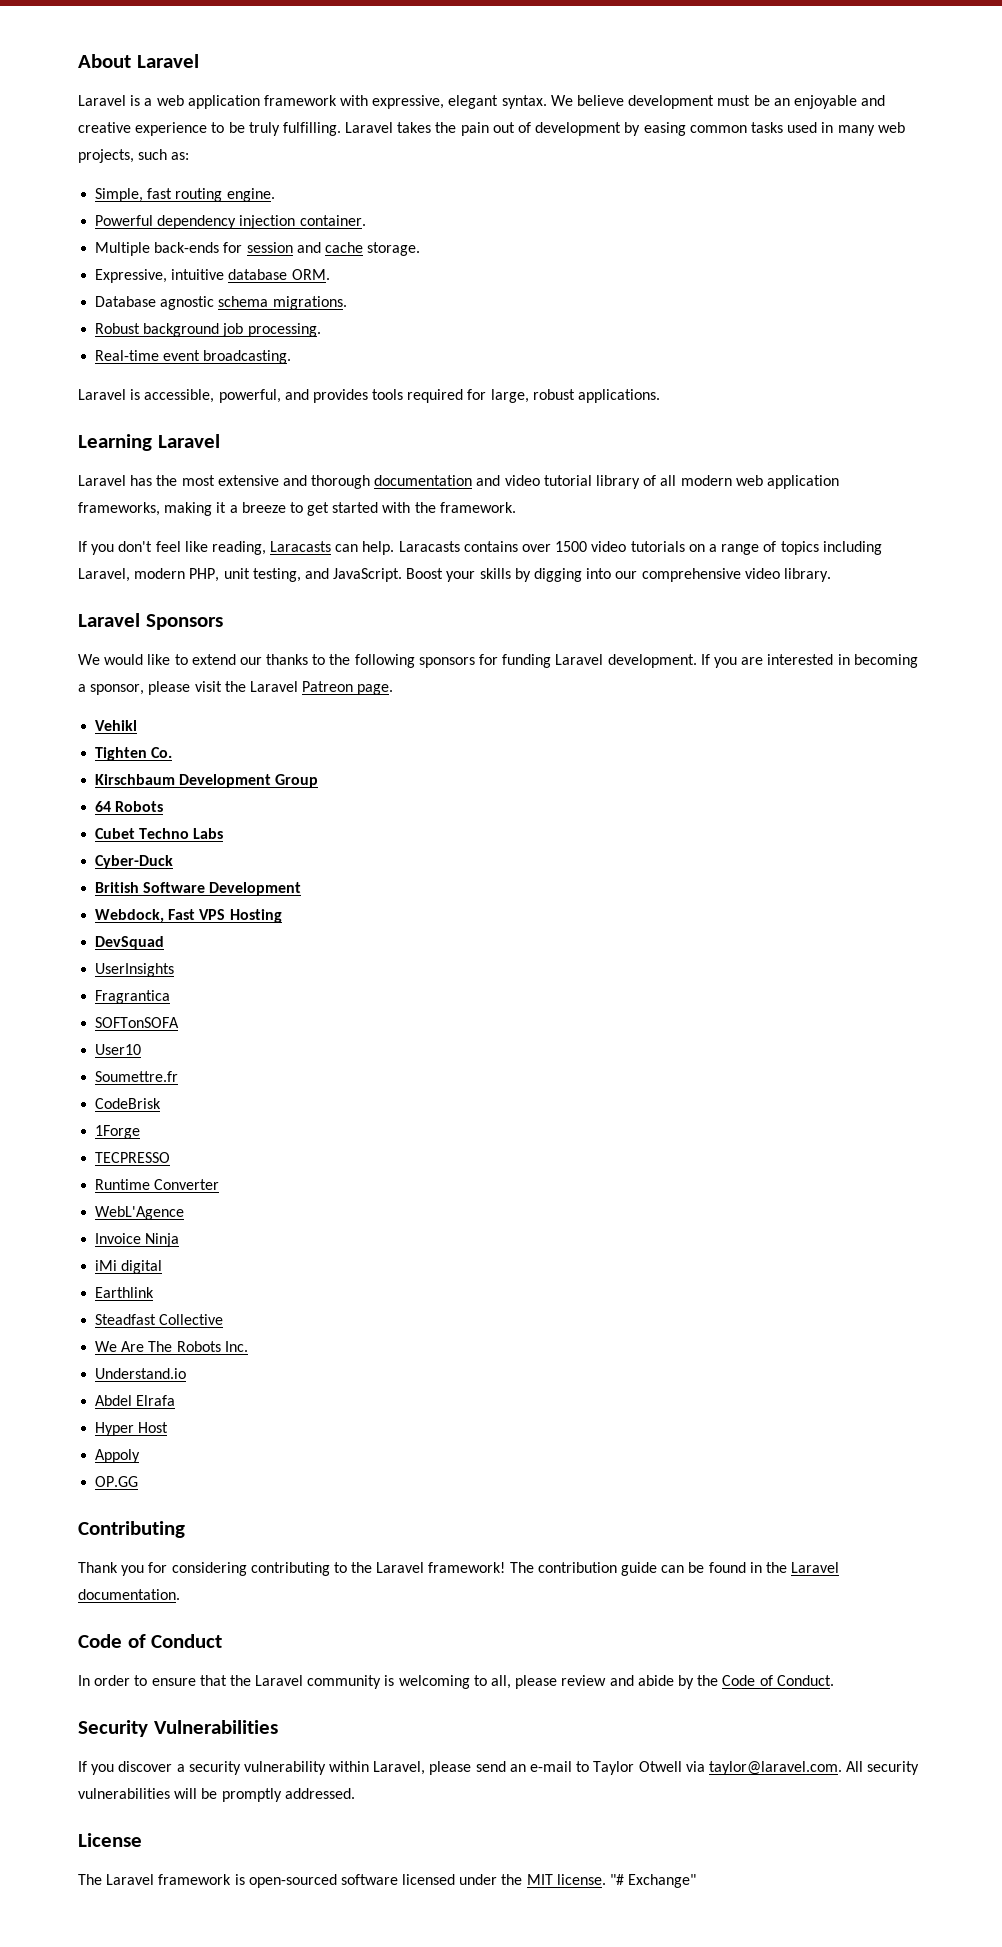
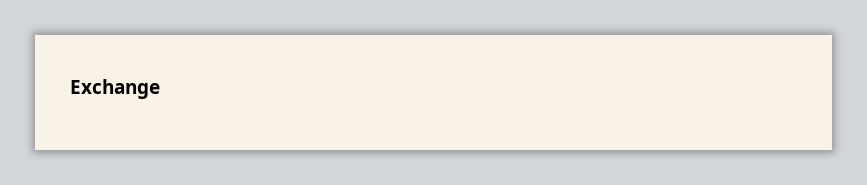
[78,54,199,68] [78,95,886,109] [78,122,905,136] [78,149,190,163] [95,188,275,202] [95,215,366,229] [95,242,421,256] [95,269,330,283] [95,296,347,310] [95,323,321,337] [95,350,292,364] [78,389,661,403] [78,434,220,451] [78,475,839,489] [78,502,516,516] [78,541,882,555] [78,568,831,582] [78,613,223,630] [78,654,918,668] [78,681,394,695] [95,720,138,731] [95,747,173,761] [95,774,319,788] [95,801,164,812] [95,828,224,839] [95,855,174,869] [95,882,302,896] [95,909,282,923] [95,936,165,950] [95,963,175,977] [95,990,171,1004] [95,1017,180,1028] [95,1044,142,1055] [95,1071,179,1082] [95,1098,162,1109] [95,1125,141,1139] [95,1152,171,1163] [95,1179,220,1190] [95,1206,185,1220] [95,1233,180,1247] [95,1260,163,1274] [95,1287,155,1298] [95,1314,224,1325] [95,1341,248,1352] [95,1368,187,1379] [95,1395,176,1406] [95,1422,169,1436] [95,1449,141,1463] [95,1476,139,1487] [78,1521,185,1538] [78,1562,840,1576] [78,1589,180,1600] [78,1634,223,1648] [78,1675,834,1689] [78,1720,278,1737] [78,1761,920,1775] [78,1788,355,1802] [78,1833,142,1847] [78,1874,697,1888] About Laravel // Laravel is a web application framework with expressive, elegant syntax. We believe development must be an enjoyable and creative experience to be truly fulfilling. Laravel takes the pain out of development by easing common tasks used in many web projects, such as: // Simple, fast routing engine. // Powerful dependency injection container. // Multiple back-ends for session and cache storage. // Expressive, intuitive database ORM. // Database agnostic schema migrations. // Robust background job processing. // Real-time event broadcasting. // Laravel is accessible, powerful, and provides tools required for large, robust applications. // Learning Laravel // Laravel has the most extensive and thorough documentation and video tutorial library of all modern web application frameworks, making it a breeze to get started with the framework. // If you don't feel like reading, Laracasts can help. Laracasts contains over 1500 video tutorials on a range of topics including Laravel, modern PHP, unit testing, and JavaScript. Boost your skills by digging into our comprehensive video library. // Laravel Sponsors // We would like to extend our thanks to the following sponsors for funding Laravel development. If you are interested in becoming a sponsor, please visit the Laravel Patreon page. // Vehikl // Tighten Co. // Kirschbaum Development Group // 64 Robots // Cubet Techno Labs // Cyber-Duck // British Software Development // Webdock, Fast VPS Hosting // DevSquad // UserInsights // Fragrantica // SOFTonSOFA // User10 // Soumettre.fr // CodeBrisk // 1Forge // TECPRESSO // Runtime Converter // WebL'Agence // Invoice Ninja // iMi digital // Earthlink // Steadfast Collective // We Are The Robots Inc. // Understand.io // Abdel Elrafa // Hyper Host // Appoly // OP.GG // Contributing // Thank you for considering contributing to the Laravel framework! The contribution guide can be found in the Laravel documentation. // Code of Conduct // In order to ensure that the Laravel community is welcoming to all, please review and abide by the Code of Conduct. // Security Vulnerabilities // If you discover a security vulnerability within Laravel, please send an e-mail to Taylor Otwell via taylor@laravel.com. All security vulnerabilities will be promptly addressed. // License // The Laravel framework is open-sourced software licensed under the MIT license. "# Exchange" -> [70,79,160,99] Exchange

